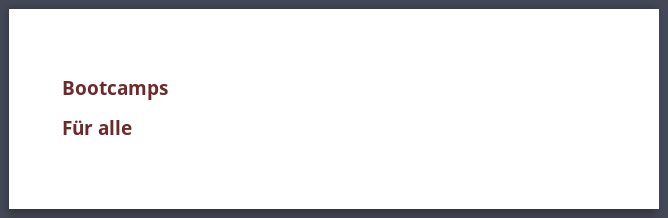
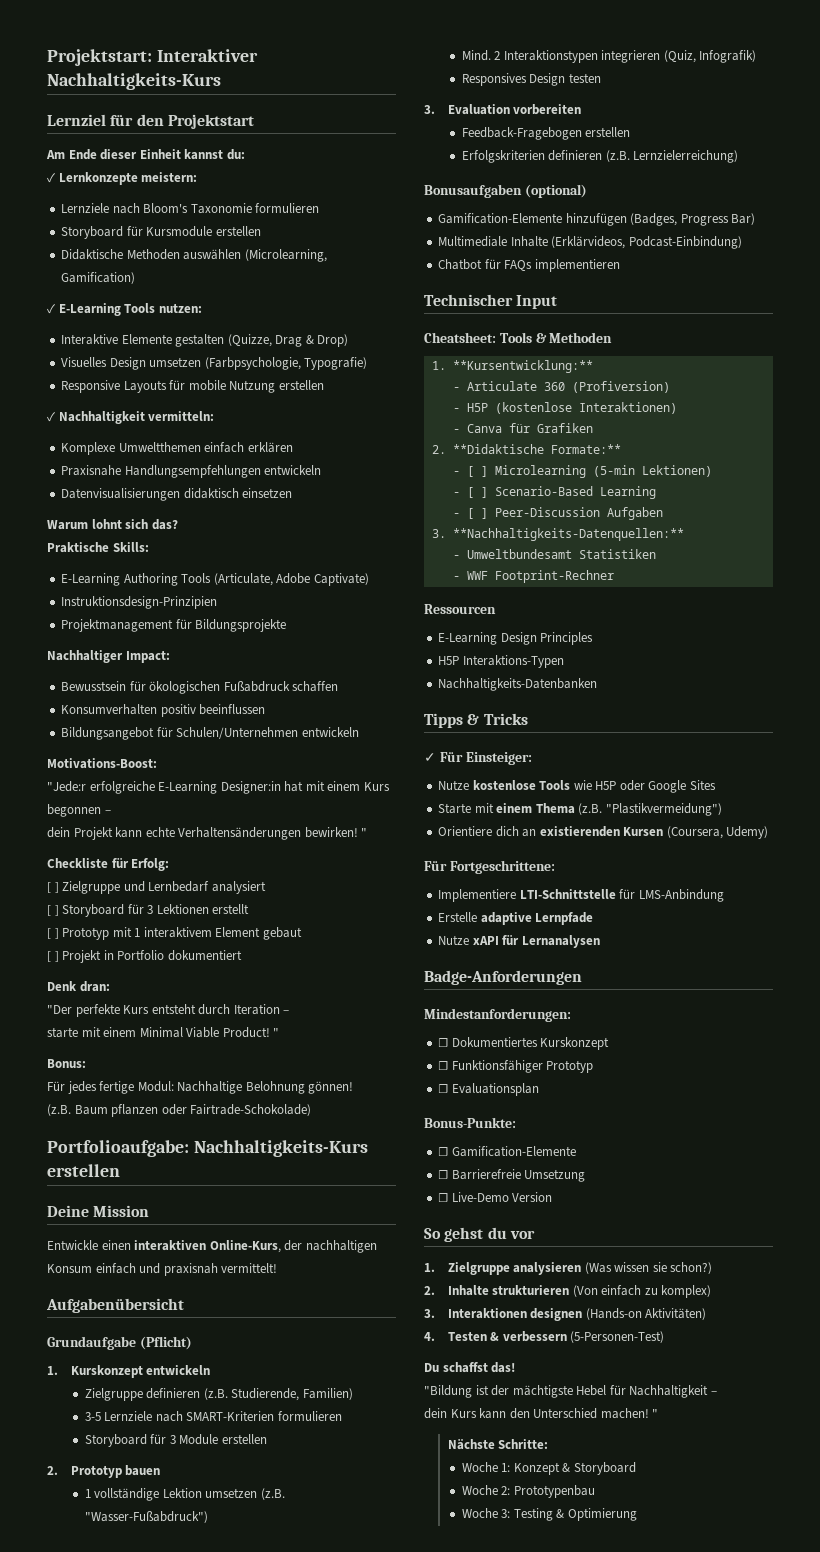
[62,81,168,100] [62,120,133,135] Bootcamps // Für alle -> [47,49,258,66] [47,73,221,90] [47,114,254,129] [46,149,245,160] [47,172,198,185] [61,203,320,214] [61,226,261,239] [61,249,327,262] [61,272,136,284] [47,303,202,316] [61,334,349,347] [61,357,368,370] [61,380,324,393] [47,411,215,424] [61,442,293,455] [61,465,322,478] [61,488,293,501] [47,519,178,530] [47,542,149,553] [61,573,369,586] [61,596,218,609] [61,619,287,632] [47,650,170,663] [61,681,339,694] [61,704,266,717] [61,727,359,740] [47,758,157,769] [47,781,390,794] [47,804,111,817] [47,827,368,840] [47,858,170,871] [47,881,266,894] [47,904,250,917] [47,927,302,940] [47,950,242,963] [47,981,110,992] [47,1004,290,1017] [47,1027,280,1038] [47,1059,86,1068] [47,1081,354,1094] [47,1104,312,1117] [47,1140,368,1157] [47,1164,120,1177] [47,1205,150,1217] [47,1240,377,1253] [47,1263,278,1276] [46,1298,184,1313] [47,1336,192,1350] [47,1365,211,1378] [84,1388,353,1401] [84,1411,342,1422] [84,1434,267,1447] [47,1465,161,1478] [84,1488,285,1501] [84,1511,208,1523] [461,50,757,63] [461,73,601,86] [424,104,582,115] [461,127,631,140] [461,150,739,163] [424,184,587,198] [438,213,756,226] [438,236,742,249] [438,259,620,272] [424,294,558,309] [424,332,613,343] [431,360,593,373] [452,381,670,393] [452,402,677,414] [452,423,593,433] [431,444,621,454] [452,465,712,478] [452,486,656,499] [452,507,663,520] [431,528,684,541] [452,549,656,559] [452,570,614,583] [424,604,496,614] [438,632,594,645] [438,655,564,668] [438,678,598,691] [424,713,528,728] [424,752,532,765] [438,780,716,793] [438,803,722,816] [438,826,769,839] [424,860,555,874] [438,889,724,902] [438,912,594,925] [438,935,600,948] [424,970,582,985] [424,1008,571,1022] [438,1037,610,1050] [438,1060,594,1073] [438,1083,539,1096] [424,1117,516,1128] [438,1146,576,1157] [438,1169,586,1182] [438,1192,553,1202] [424,1227,535,1242] [424,1262,713,1275] [424,1285,712,1298] [424,1308,707,1321] [424,1331,665,1343] [424,1362,516,1373] [424,1385,717,1398] [424,1408,659,1419] [447,1439,549,1450] [461,1462,636,1475] [461,1485,595,1498] [461,1508,637,1521] Projektstart: Interaktiver Nachhaltigkeits-Kurs // Lernziel für den Projektstart // Am Ende dieser Einheit kannst du: // ✓ Lernkonzepte meistern: // Lernziele nach Bloom's Taxonomie formulieren // Storyboard für Kursmodule erstellen // Didaktische Methoden auswählen (Microlearning, Gamification) // ✓ E-Learning Tools nutzen: // Interaktive Elemente gestalten (Quizze, Drag & Drop) // Visuelles Design umsetzen (Farbpsychologie, Typografie) // Responsive Layouts für mobile Nutzung erstellen // ✓ Nachhaltigkeit vermitteln: // Komplexe Umweltthemen einfach erklären // Praxisnahe Handlungsempfehlungen entwickeln // Datenvisualisierungen didaktisch einsetzen // Warum lohnt sich das? // Praktische Skills: // E-Learning Authoring Tools (Articulate, Adobe Captivate) // Instruktionsdesign-Prinzipien // Projektmanagement für Bildungsprojekte // Nachhaltiger Impact: // Bewusstsein für ökologischen Fußabdruck schaffen // Konsumverhalten positiv beeinflussen // Bildungsangebot für Schulen/Unternehmen entwickeln // Motivations-Boost: // "Jede:r erfolgreiche E-Learning Designer:in hat mit einem Kurs begonnen – // dein Projekt kann echte Verhaltensänderungen bewirken! " // Checkliste für Erfolg: // [ ] Zielgruppe und Lernbedarf analysiert // [ ] Storyboard für 3 Lektionen erstellt // [ ] Prototyp mit 1 interaktivem Element gebaut // [ ] Projekt in Portfolio dokumentiert // Denk dran: // "Der perfekte Kurs entsteht durch Iteration – // starte mit einem Minimal Viable Product! " // Bonus: // Für jedes fertige Modul: Nachhaltige Belohnung gönnen! // (z.B. Baum pflanzen oder Fairtrade-Schokolade) // Portfolioaufgabe: Nachhaltigkeits-Kurs erstellen // Deine Mission // Entwickle einen interaktiven Online-Kurs, der nachhaltigen Konsum einfach und praxisnah vermittelt! // Aufgabenübersicht // Grundaufgabe (Pflicht) // 1. Kurskonzept entwickeln // Zielgruppe definieren (z.B. Studierende, Familien) // 3-5 Lernziele nach SMART-Kriterien formulieren // Storyboard für 3 Module erstellen // 2. Prototyp bauen // 1 vollständige Lektion umsetzen (z.B. "Wasser-Fußabdruck") // Mind. 2 Interaktionstypen integrieren (Quiz, Infografik) // Responsives Design testen // 3. Evaluation vorbereiten // Feedback-Fragebogen erstellen // Erfolgskriterien definieren (z.B. Lernzielerreichung) // Bonusaufgaben (optional) // Gamification-Elemente hinzufügen (Badges, Progress Bar) // Multimediale Inhalte (Erklärvideos, Podcast-Einbindung) // Chatbot für FAQs implementieren // Technischer Input // Cheatsheet: Tools & Methoden // 1. **Kursentwicklung:** // - Articulate 360 (Profiversion) // - H5P (kostenlose Interaktionen) // - Canva für Grafiken // 2. **Didaktische Formate:** // - [ ] Microlearning (5-min Lektionen) // - [ ] Scenario-Based Learning // - [ ] Peer-Discussion Aufgaben // 3. **Nachhaltigkeits-Datenquellen:** // - Umweltbundesamt Statistiken // - WWF Footprint-Rechner // Ressourcen // E-Learning Design Principles // H5P Interaktions-Typen // Nachhaltigkeits-Datenbanken // Tipps & Tricks // ✓ Für Einsteiger: // Nutze kostenlose Tools wie H5P oder Google Sites // Starte mit einem Thema (z.B. "Plastikvermeidung") // Orientiere dich an existierenden Kursen (Coursera, Udemy) // Für Fortgeschrittene: // Implementiere LTI-Schnittstelle für LMS-Anbindung // Erstelle adaptive Lernpfade // Nutze xAPI für Lernanalysen // Badge-Anforderungen // Mindestanforderungen: // ☐ Dokumentiertes Kurskonzept // ☐ Funktionsfähiger Prototyp // ☐ Evaluationsplan // Bonus-Punkte: // ☐ Gamification-Elemente // ☐ Barrierefreie Umsetzung // ☐ Live-Demo Version // So gehst du vor // 1. Zielgruppe analysieren (Was wissen sie schon?) // 2. Inhalte strukturieren (Von einfach zu komplex) // 3. Interaktionen designen (Hands-on Aktivitäten) // 4. Testen & verbessern (5-Personen-Test) // Du schaffst das! // "Bildung ist der mächtigste Hebel für Nachhaltigkeit – // dein Kurs kann den Unterschied machen! " // Nächste Schritte: // Woche 1: Konzept & Storyboard // Woche 2: Prototypenbau // Woche 3: Testing & Optimierung

